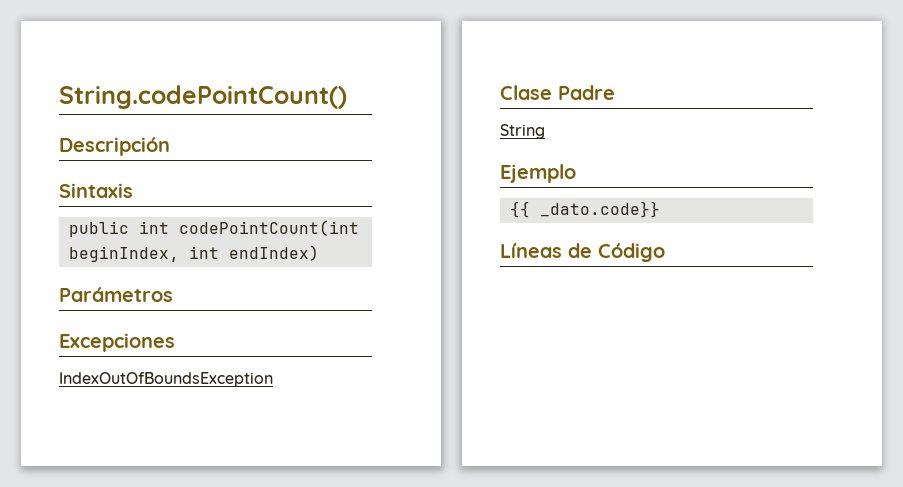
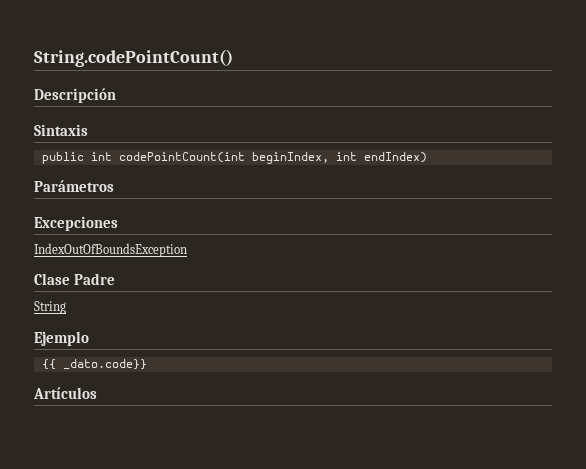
[500,243,665,262] Líneas de Código -> [33,387,97,399] Artículos

